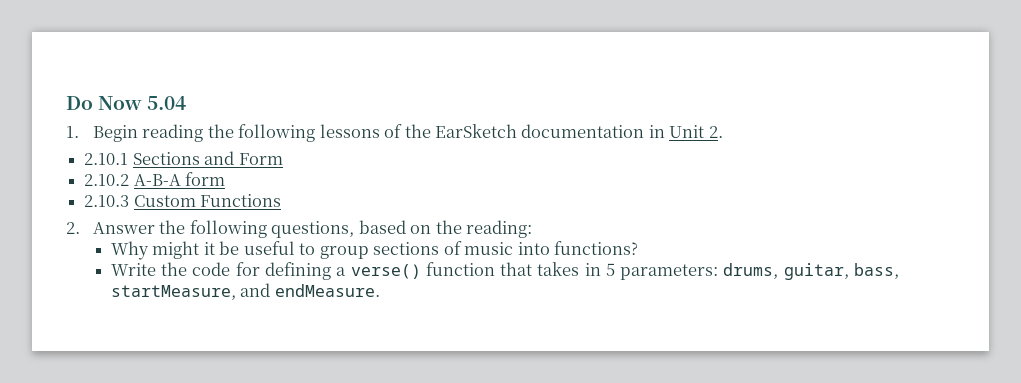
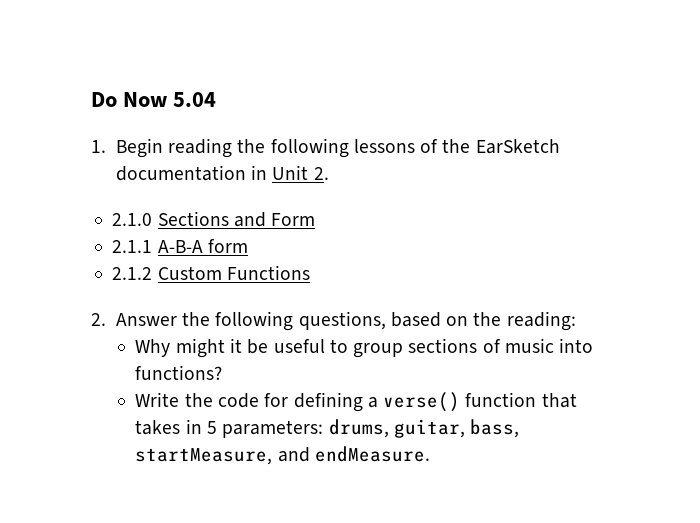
[84,153,129,165] 2.10.1 -> [112,213,153,226] 2.1.0
[84,174,130,186] 2.10.2 -> [112,240,153,253] 2.1.1
[84,195,130,207] 2.10.3 -> [112,267,153,280] 2.1.2

